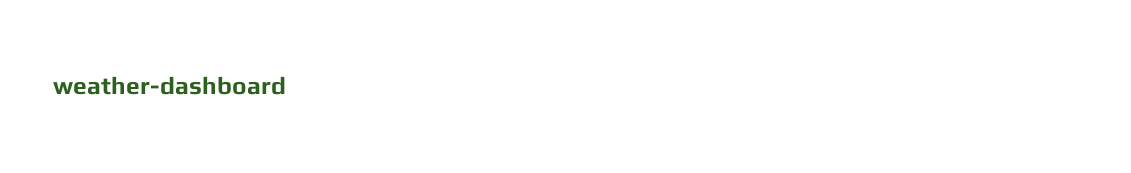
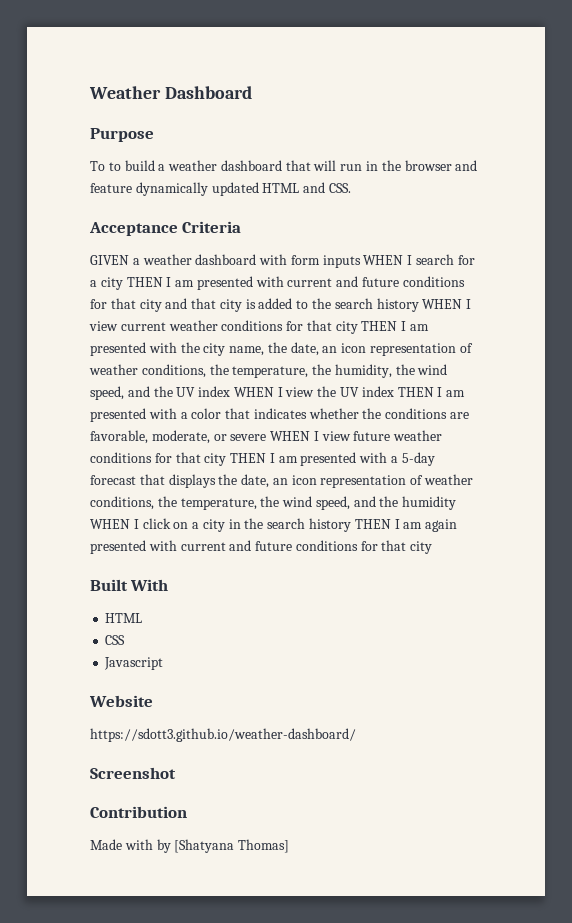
[53,76,286,95] weather-dashboard -> [89,86,252,99] [90,128,154,142] [90,160,478,171] [90,182,351,196] [89,221,242,236] [90,254,475,268] [90,276,465,290] [90,298,472,312] [89,320,430,334] [90,342,473,356] [89,364,448,378] [90,386,466,400] [90,408,470,422] [90,430,443,444] [90,452,435,466] [90,474,474,488] [90,496,457,510] [90,518,458,532] [90,540,433,554] [90,579,169,591] [105,613,143,623] [105,635,126,645] [104,657,164,670] [89,695,153,707] [90,728,356,742] [90,767,176,779] [90,806,187,818] [90,839,290,853] Weather Dashboard // Purpose // To to build a weather dashboard that will run in the browser and feature dynamically updated HTML and CSS. // Acceptance Criteria // GIVEN a weather dashboard with form inputs WHEN I search for a city THEN I am presented with current and future conditions for that city and that city is added to the search history WHEN I view current weather conditions for that city THEN I am presented with the city name, the date, an icon representation of weather conditions, the temperature, the humidity, the wind speed, and the UV index WHEN I view the UV index THEN I am presented with a color that indicates whether the conditions are favorable, moderate, or severe WHEN I view future weather conditions for that city THEN I am presented with a 5-day forecast that displays the date, an icon representation of weather conditions, the temperature, the wind speed, and the humidity WHEN I click on a city in the search history THEN I am again presented with current and future conditions for that city // Built With // HTML // CSS // Javascript // Website // https://sdott3.github.io/weather-dashboard/ // Screenshot // Contribution // Made with by [Shatyana Thomas]

